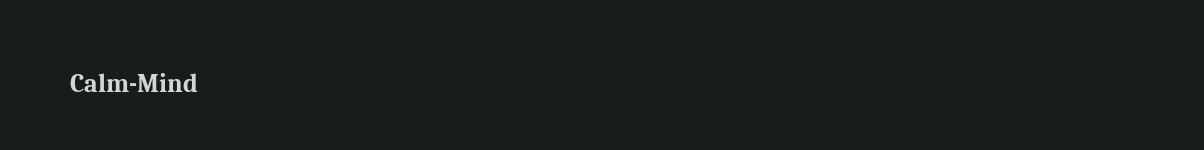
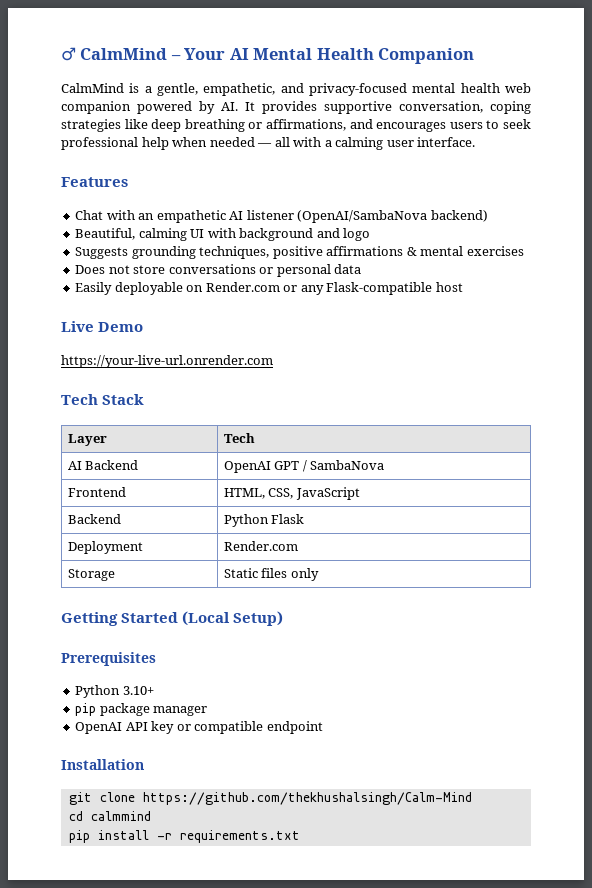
[70,73,198,92] Calm-Mind -> [61,47,475,64] [61,83,531,96] [61,101,531,114] [61,119,532,132] [61,137,476,150] [61,177,128,187] [75,210,488,223] [75,228,371,241] [75,246,524,259] [75,264,362,277] [75,282,463,295] [61,321,144,332] [61,355,273,368] [61,394,145,405] [67,434,107,446] [223,433,255,443] [67,460,139,470] [223,460,385,473] [67,487,126,497] [223,487,360,500] [67,514,121,524] [223,514,305,527] [67,541,143,554] [223,541,298,551] [67,569,115,581] [223,568,319,581] [61,611,284,626] [61,652,156,666] [75,685,154,698] [75,703,208,716] [75,721,323,734] [61,759,144,770] [68,792,472,805] [68,811,151,821] [68,830,300,843] ♂ CalmMind – Your AI Mental Health Companion // CalmMind is a gentle, empathetic, and privacy-focused mental health web companion powered by AI. It provides supportive conversation, coping strategies like deep breathing or affirmations, and encourages users to seek professional help when needed — all with a calming user interface. // Features // Chat with an empathetic AI listener (OpenAI/SambaNova backend) // Beautiful, calming UI with background and logo // Suggests grounding techniques, positive affirmations & mental exercises // Does not store conversations or personal data // Easily deployable on Render.com or any Flask-compatible host // Live Demo // https://your-live-url.onrender.com // Tech Stack // Layer | Tech // AI Backend | OpenAI GPT / SambaNova // Frontend | HTML, CSS, JavaScript // Backend | Python Flask // Deployment | Render.com // Storage | Static files only // Getting Started (Local Setup) // Prerequisites // Python 3.10+ // pip package manager // OpenAI API key or compatible endpoint // Installation // git clone https://github.com/thekhushalsingh/Calm-Mind // cd calmmind // pip install -r requirements.txt

